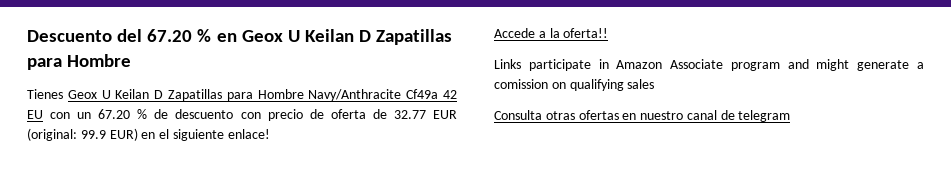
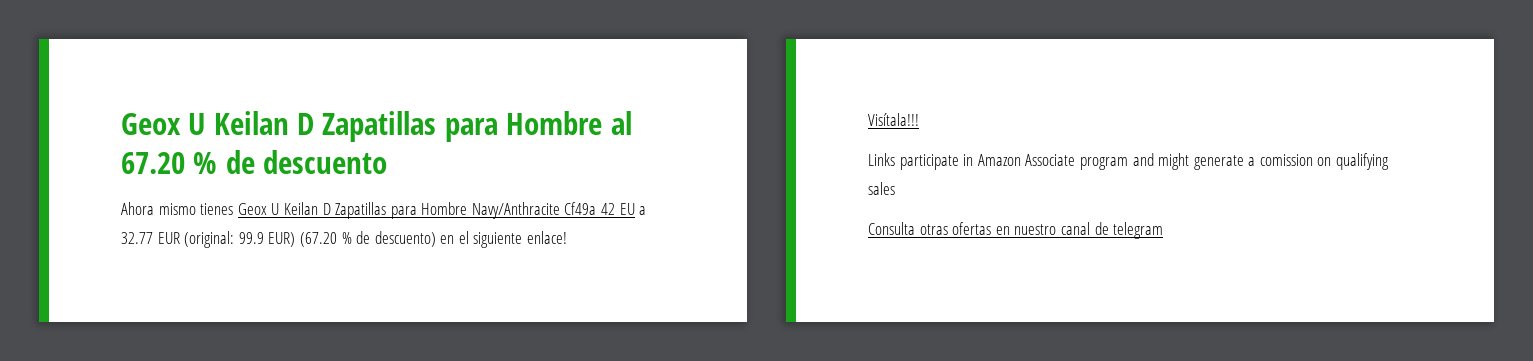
[27,29,453,45] [27,54,132,70] [27,89,63,99] Descuento del 67.20 % en Geox U Keilan D Zapatillas para Hombre // Tienes -> [121,111,632,142] [121,150,388,174] [121,202,234,215] Geox U Keilan D Zapatillas para Hombre al 67.20 % de descuento // Ahora mismo tienes
[50,109,387,121] con un 67.20 % de descuento con precio de oferta de -> [639,206,647,215] a
(138, 134) none -> [299,231,436,247] (67.20 % de descuento)
[494,28,609,38] Accede a la oferta!! -> [868,113,919,126] Visítala!!!

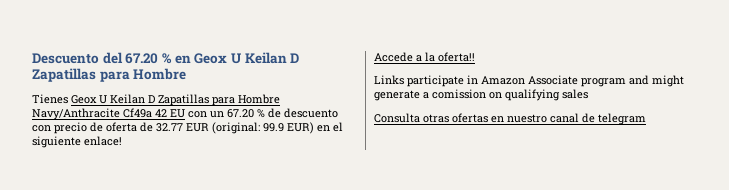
[121,111,632,142] [121,150,388,174] [121,202,234,215] Geox U Keilan D Zapatillas para Hombre al 67.20 % de descuento // Ahora mismo tienes -> [32,52,300,64] [32,68,187,82] [32,94,68,104] Descuento del 67.20 % en Geox U Keilan D Zapatillas para Hombre // Tienes
[639,206,647,215] a -> [188,108,338,118] [32,122,153,134] con un 67.20 % de descuento con precio de oferta de
[299,231,436,247] (67.20 % de descuento) -> (314, 128) none
[868,113,919,126] Visítala!!! -> [374,52,475,62] Accede a la oferta!!

